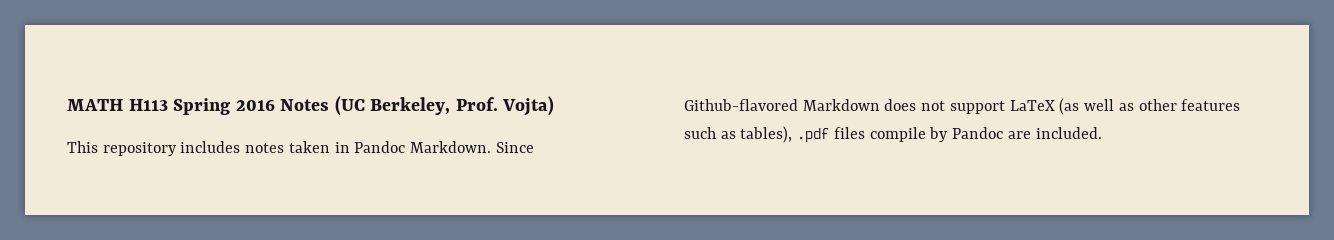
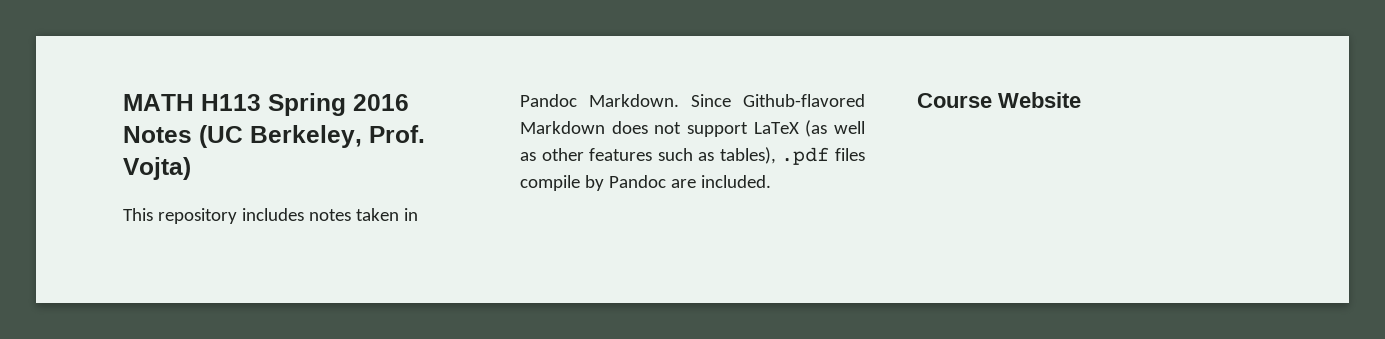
(1102, 133) none -> [917,92,1081,108] // Course Website

